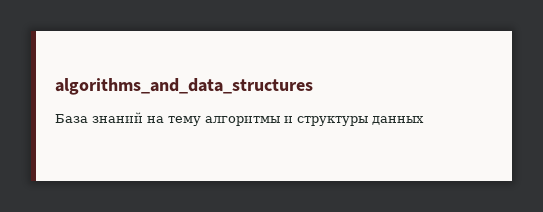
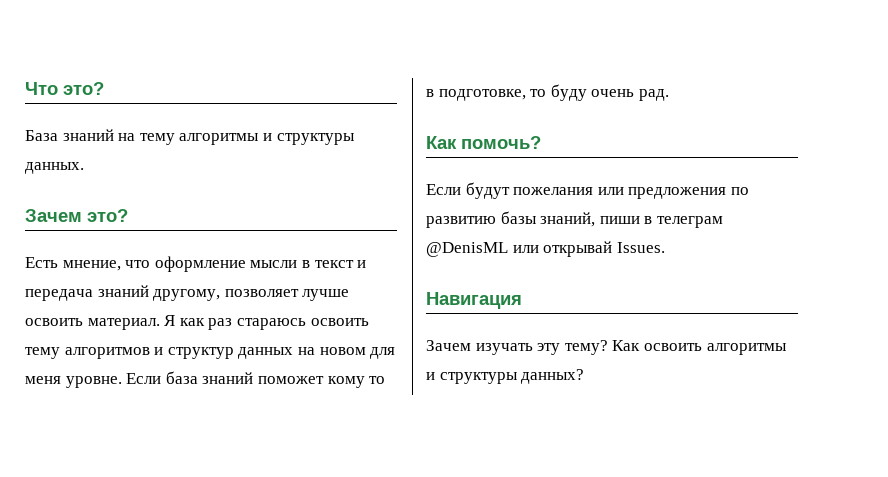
[55,78,313,95] algorithms_and_data_structures -> [25,82,104,95] Что это?
[372,116,424,125] данных -> [25,162,84,174] [25,209,128,222] [25,256,367,272] [25,285,350,301] [25,315,369,330] [25,347,396,359] [25,371,386,388] [426,84,669,101] [426,136,541,149] [426,182,749,199] [426,211,723,228] [426,241,665,257] [426,292,522,309] [426,340,787,355] [426,369,585,384] данных. // Зачем это? // Есть мнение, что оформление мысли в текст и передача знаний другому, позволяет лучше освоить материал. Я как раз стараюсь освоить тему алгоритмов и структур данных на новом для меня уровне. Если база знаний поможет кому то в подготовке, то буду очень рад. // Как помочь? // Если будут пожелания или предложения по развитию базы знаний, пиши в телеграм @DenisML или открывай Issues. // Навигация // Зачем изучать эту тему? Как освоить алгоритмы и структуры данных?

